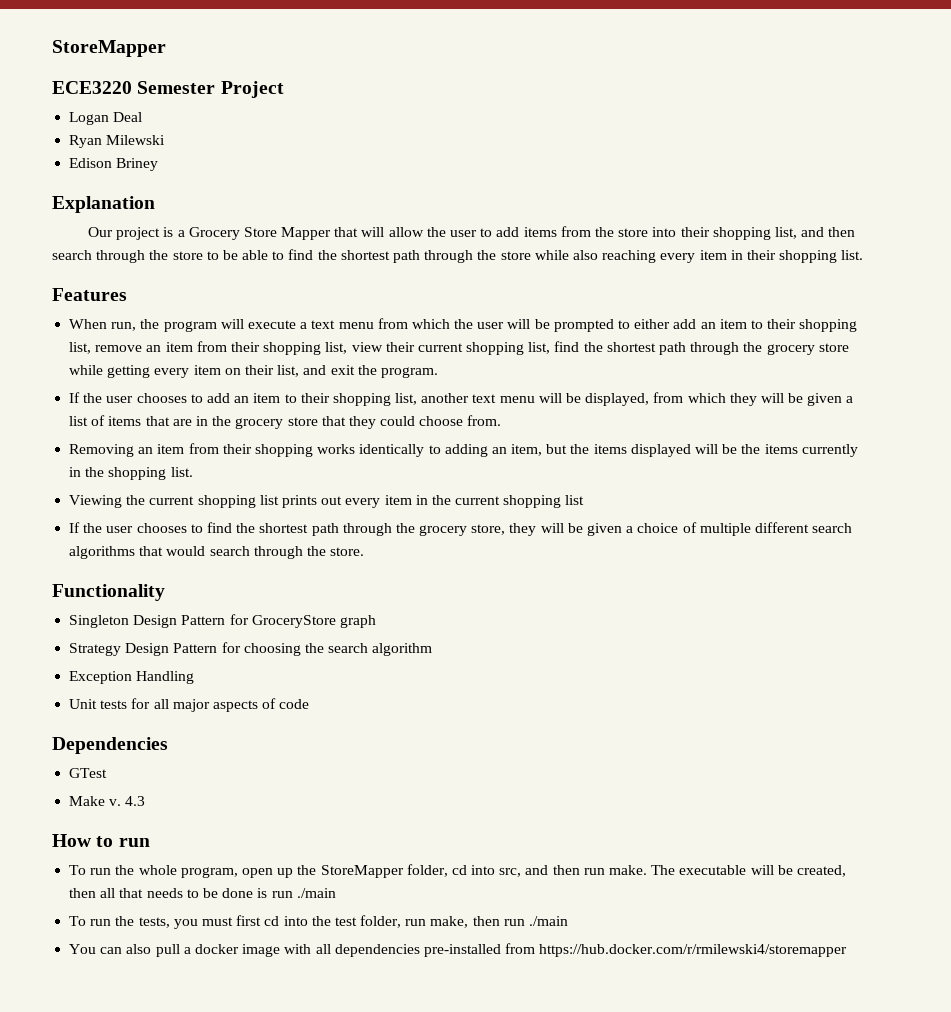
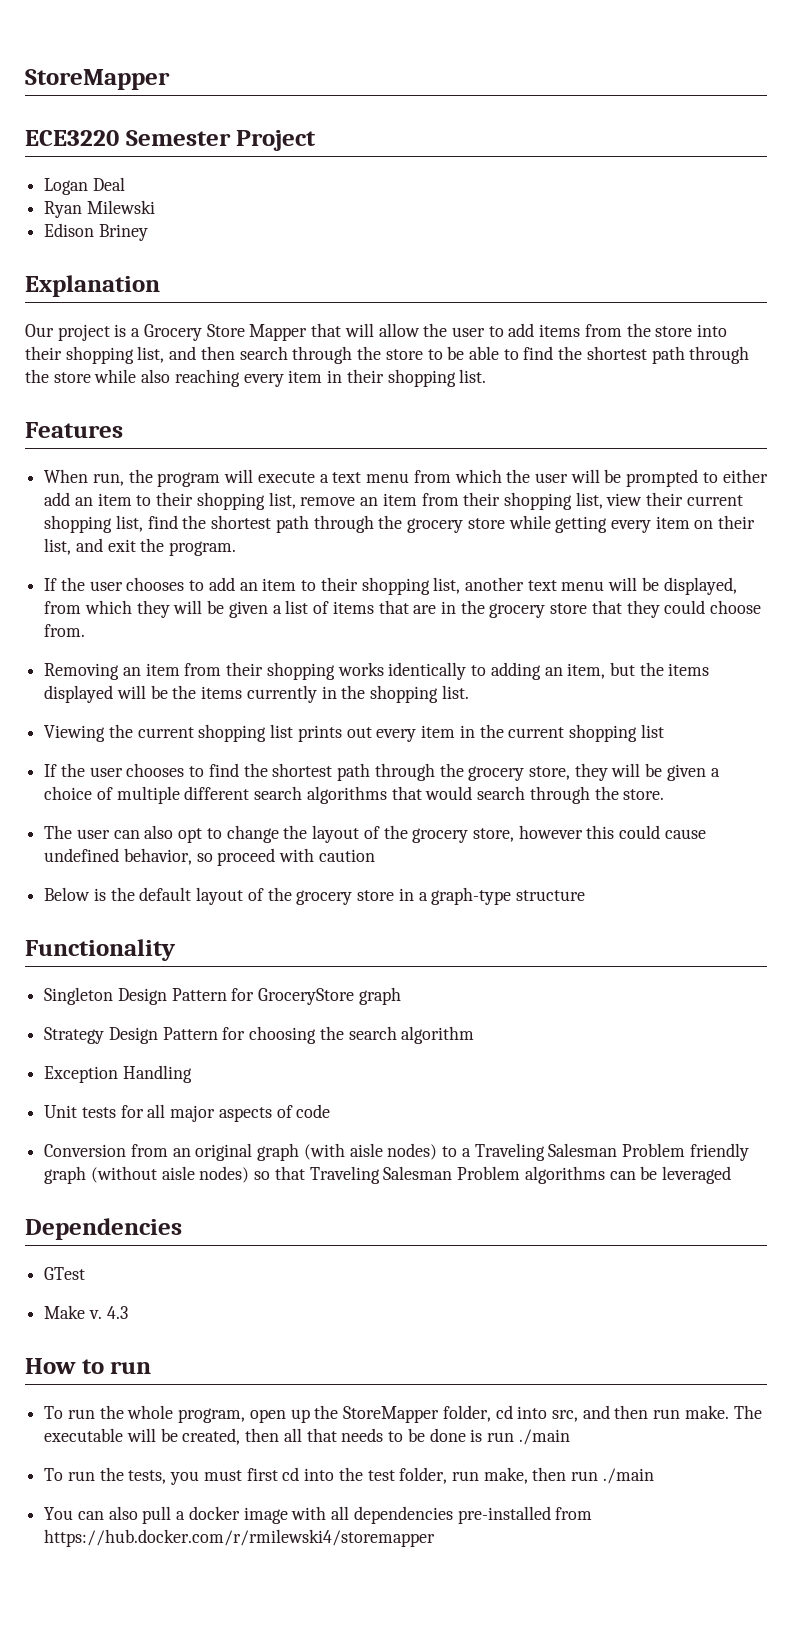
(365, 551) none -> [44,825,706,843] [44,848,375,866] [44,887,585,905] // The user can also opt to change the layout of the grocery store, however this could cause undefined behavior, so proceed with caution // Below is the default layout of the grocery store in a graph-type structure
(310, 704) none -> [44,1143,749,1161] [44,1166,731,1184] // Conversion from an original graph (with aisle nodes) to a Traveling Salesman Problem friendly graph (without aisle nodes) so that Traveling Salesman Problem algorithms can be leveraged

